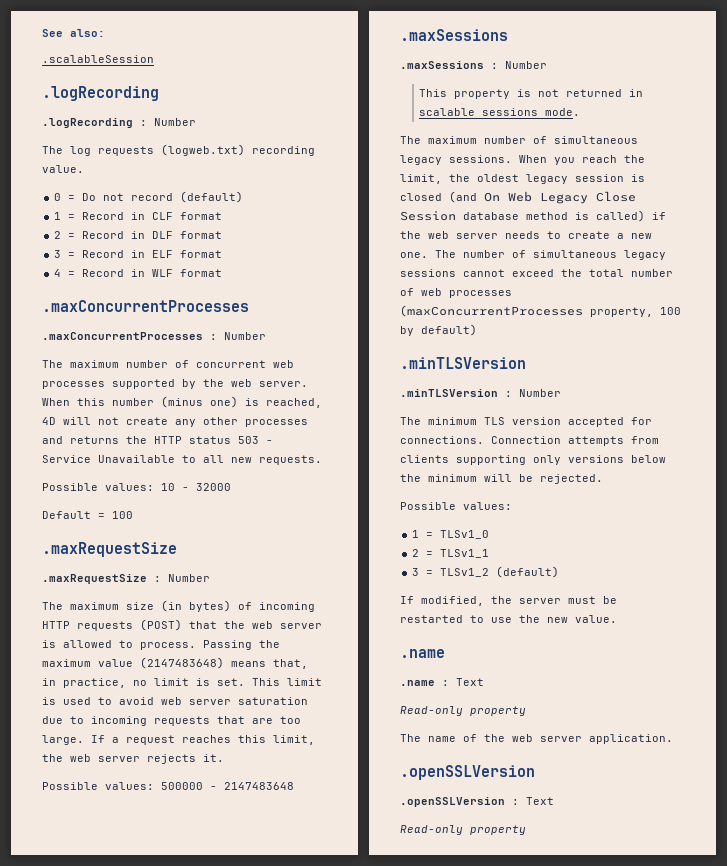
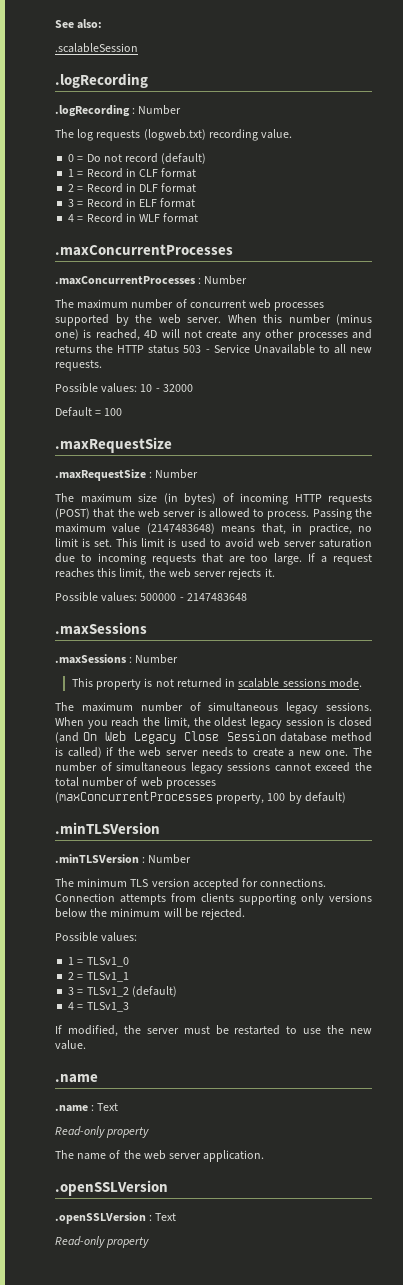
(560, 572) none -> [68,1002,129,1012] // 4 = TLSv1_3

